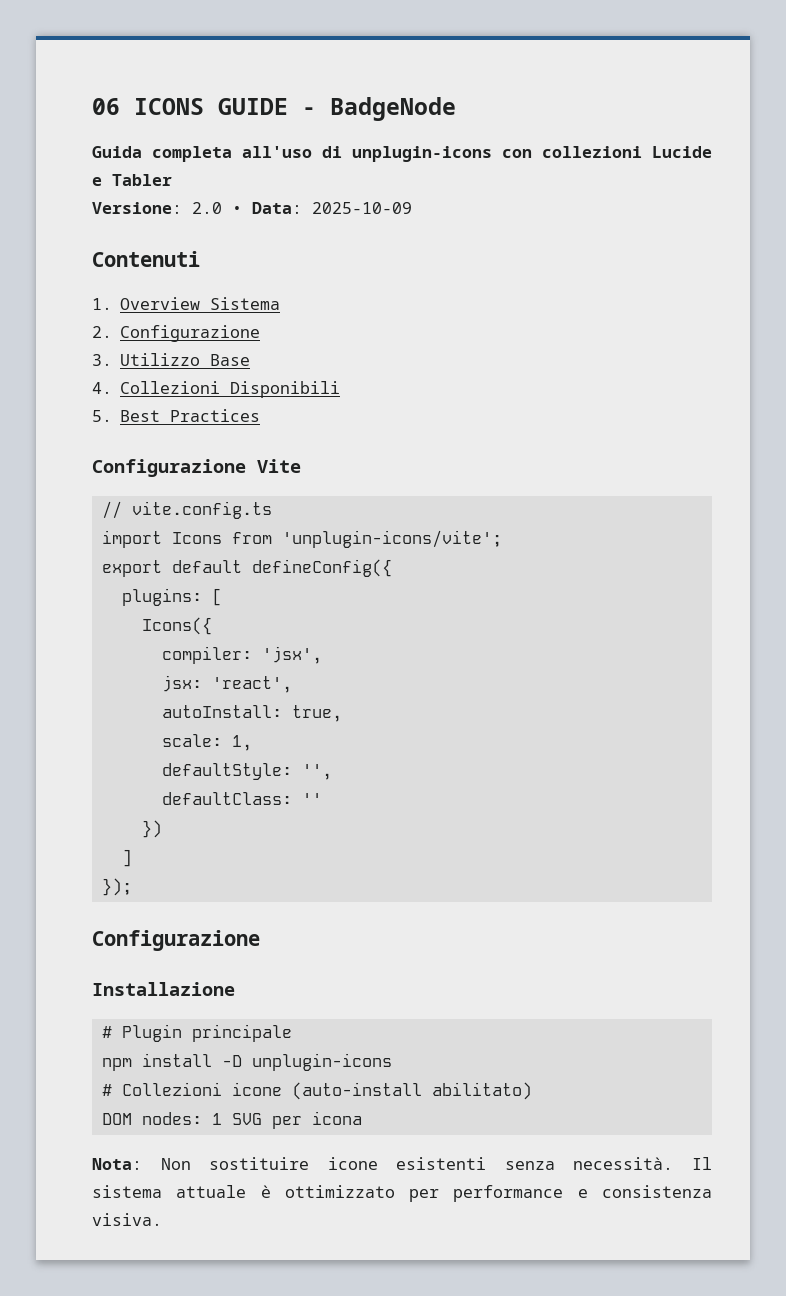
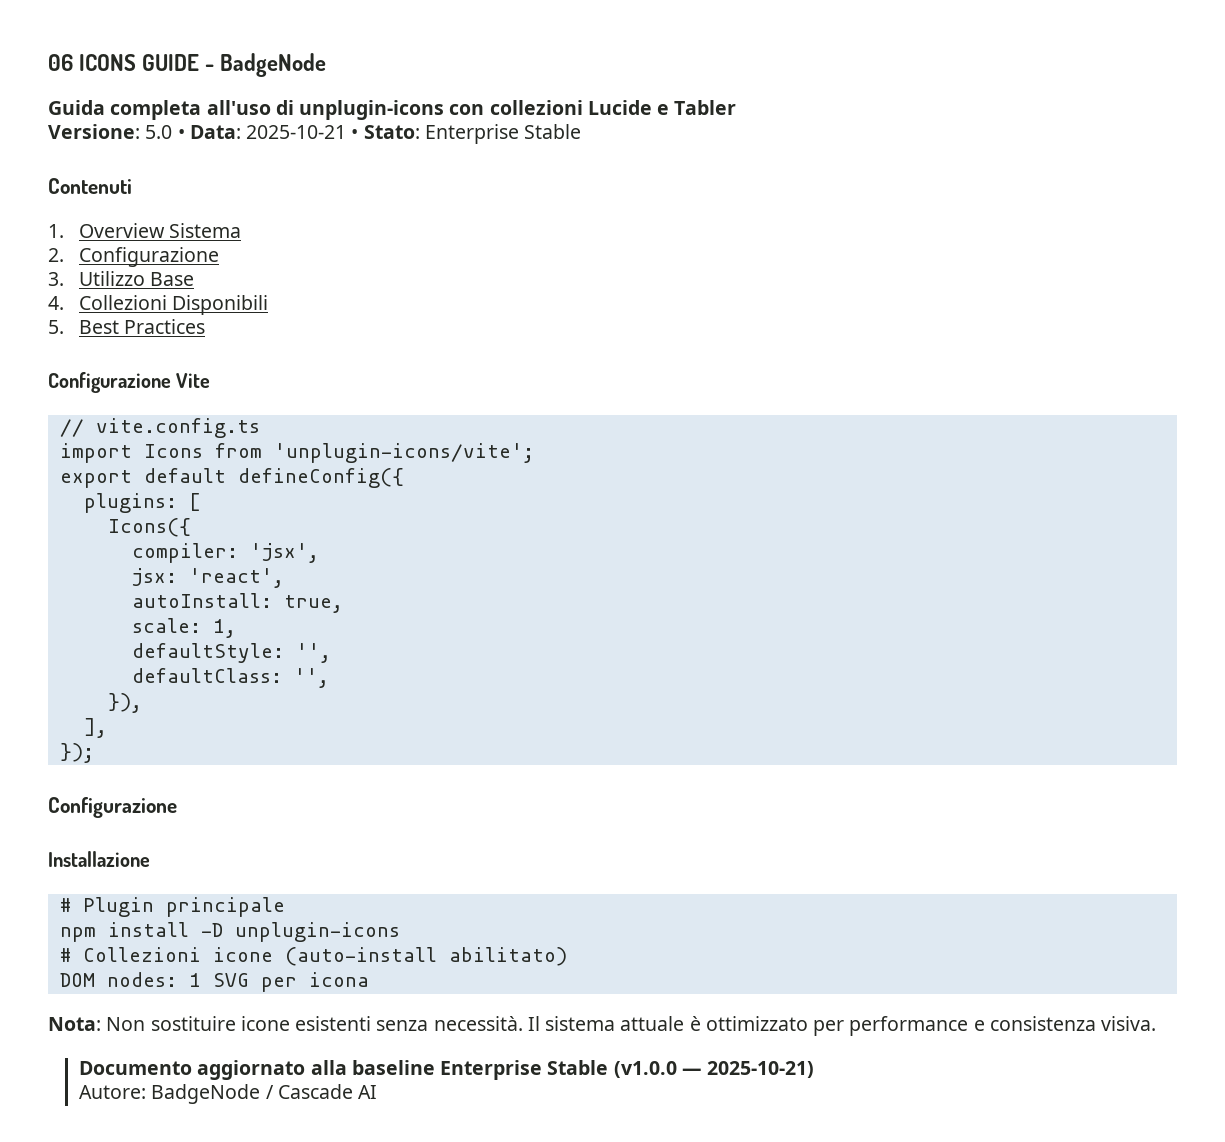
[192,202,222,214] 2.0 -> [145,125,173,139] 5.0
[312,202,412,214] 2025-10-09 -> [246,124,582,144] 2025-10-21 • Stato: Enterprise Stable
[301,793,322,805] [141,820,162,838] [121,849,132,867] '' // }) // ] -> [293,668,329,688] [107,693,142,713] [83,718,107,738] '', // }), // ],
(162, 1219) none -> [78,1060,815,1080] [78,1084,378,1104] // Documento aggiornato alla baseline Enterprise Stable (v1.0.0 — 2025-10-21) // Autore: BadgeNode / Cascade AI

